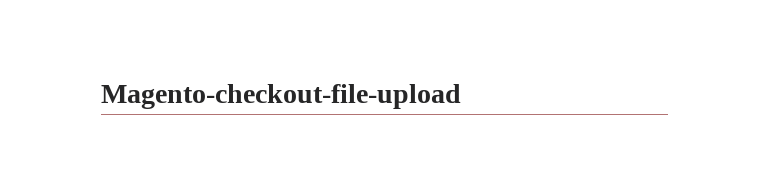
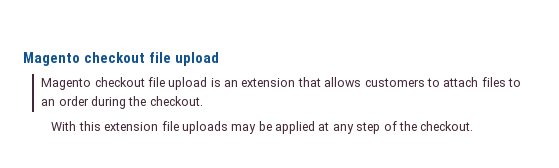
[101,84,461,109] Magento-checkout-file-upload -> [23,52,219,66] [41,77,522,90] [41,96,203,109] [51,121,474,134] Magento checkout file upload // Magento checkout file upload is an extension that allows customers to attach files to an order during the checkout. // With this extension file uploads may be applied at any step of the checkout.

